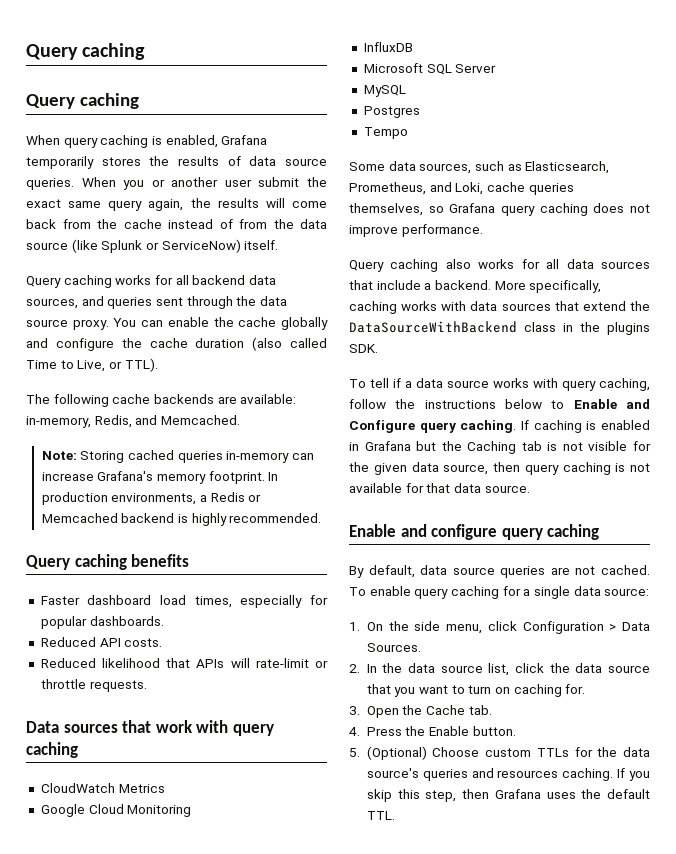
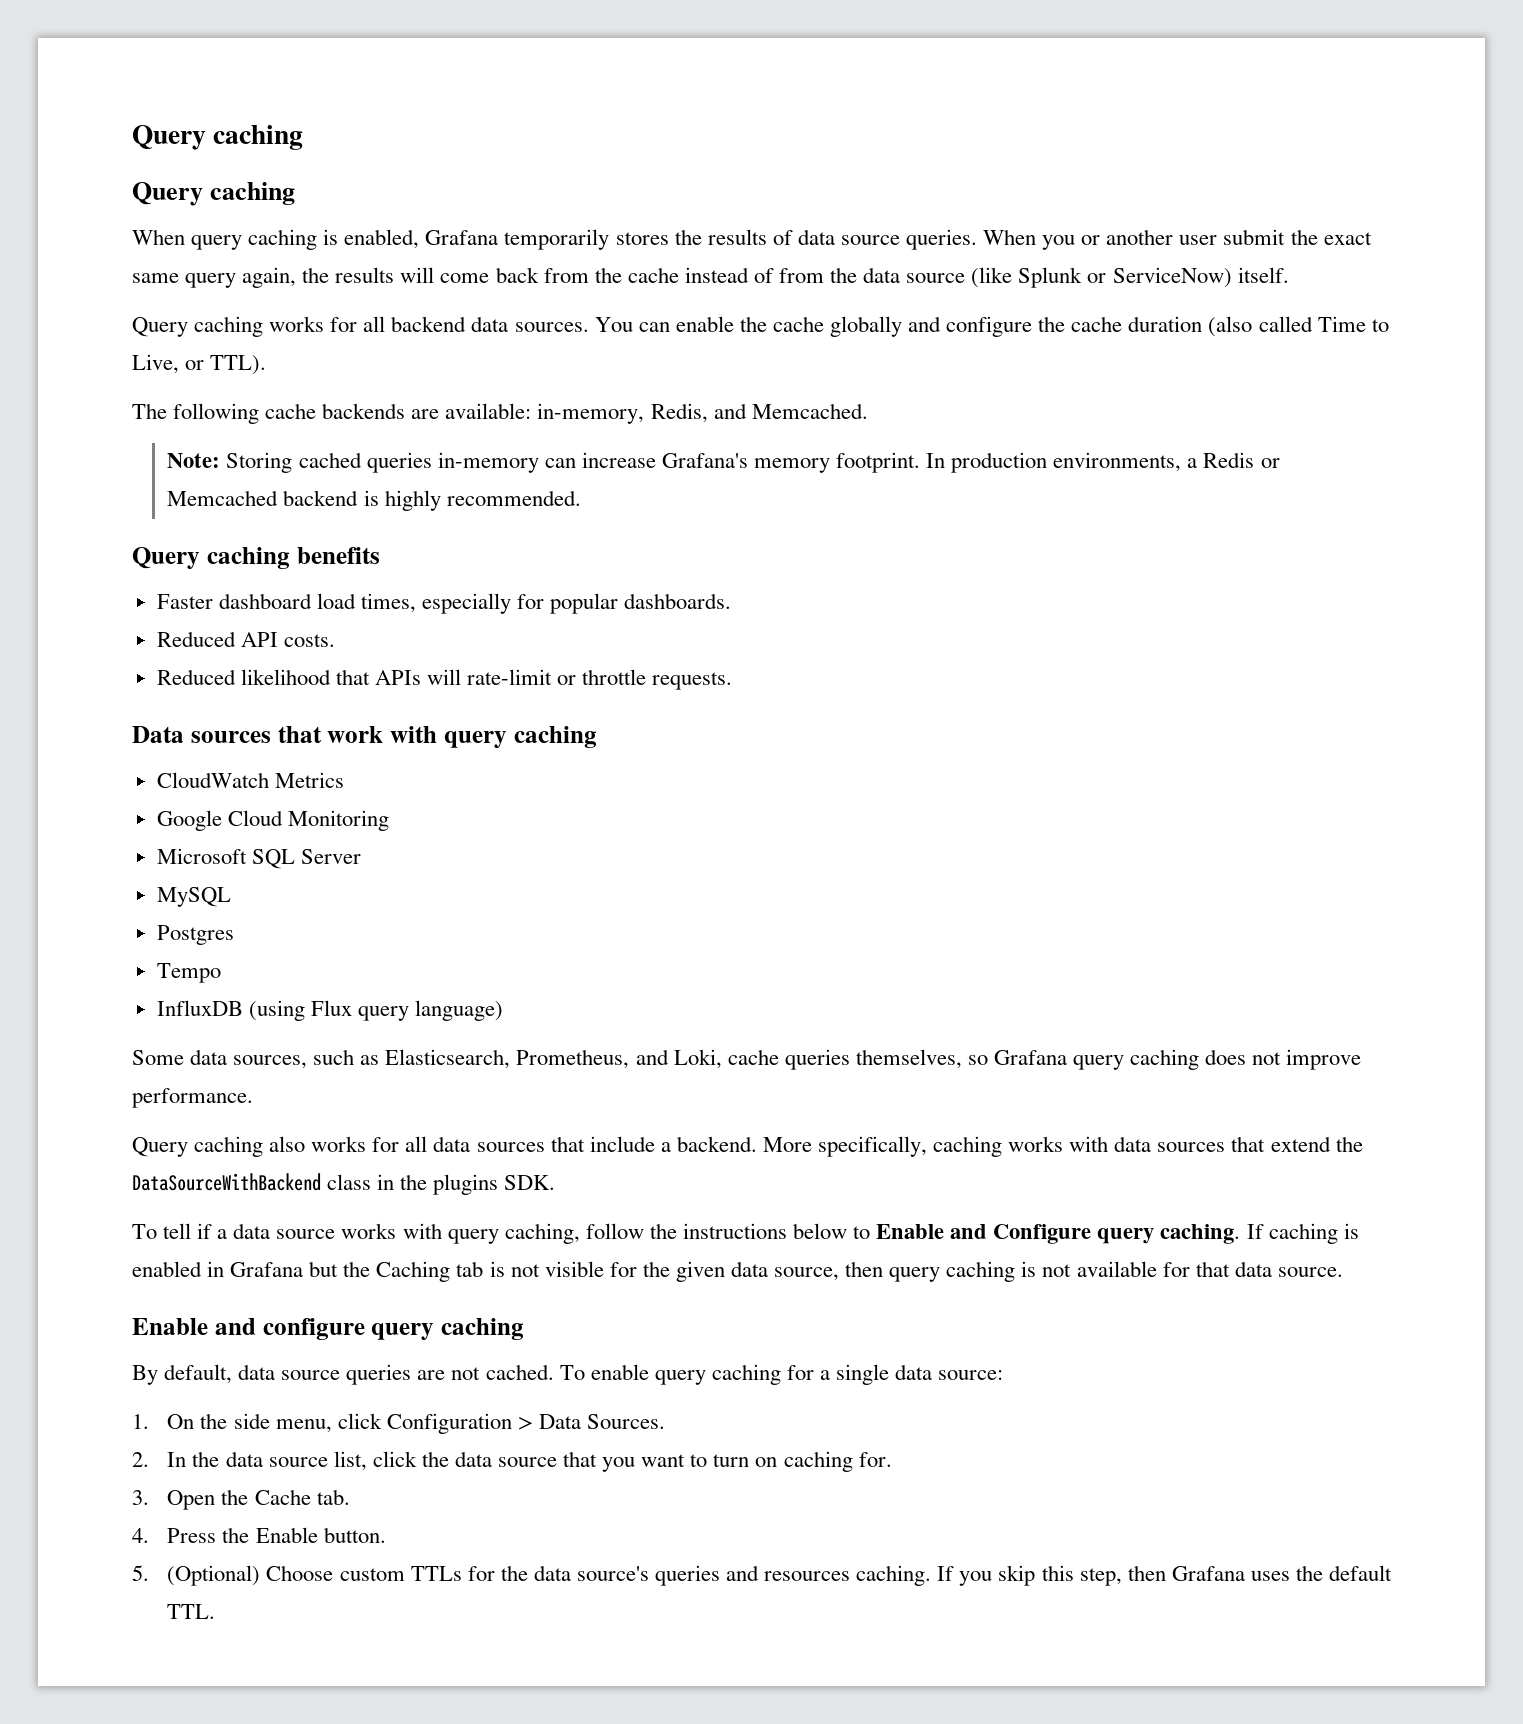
[26,296,287,309] [26,319,109,330] sources, and queries sent through the data source proxy. -> [514,322,589,332] sources.
[363,42,413,52] // InfluxDB -> (389, 820) none
(408, 133) none -> [156,1000,504,1021] // InfluxDB (using Flux query language)

